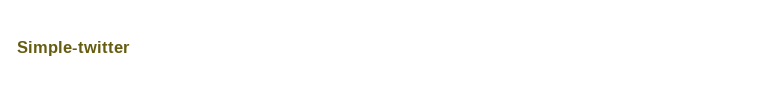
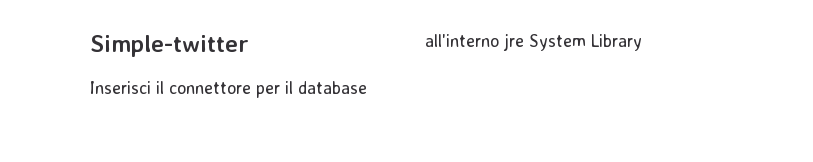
(130, 48) none -> [90,81,367,98] [425,33,642,51] // Inserisci il connettore per il database all'interno jre System Library

